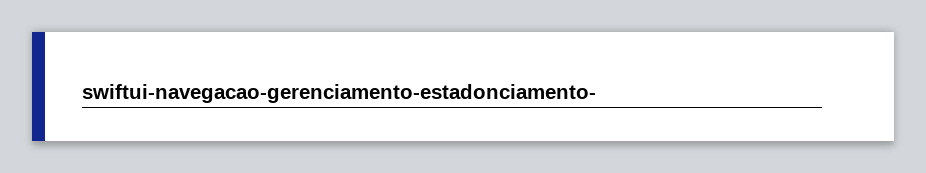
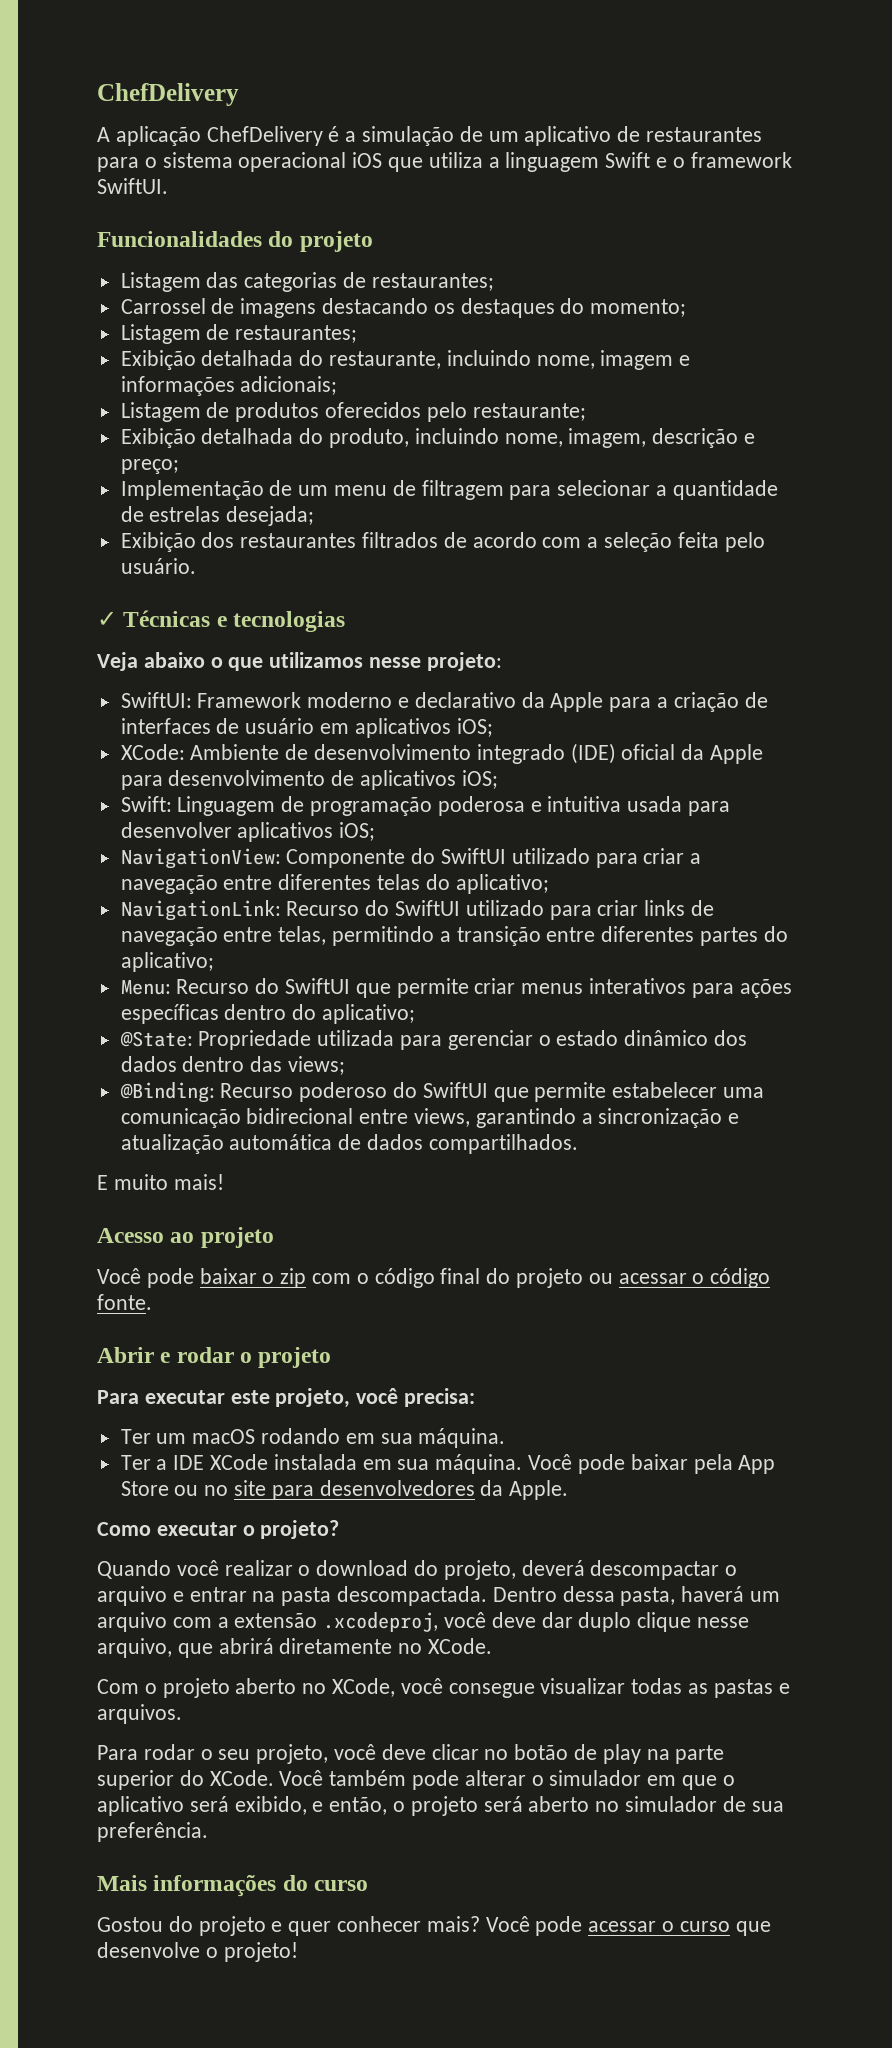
[82,84,596,103] swiftui-navegacao-gerenciamento-estadonciamento- -> [97,83,239,106] [97,126,763,146] [97,152,792,172] [97,178,168,194] [97,231,373,252] [120,272,494,292] [120,298,687,318] [120,324,358,344] [120,350,691,370] [120,376,338,396] [120,402,586,422] [120,428,756,448] [120,459,179,474] [120,480,778,500] [120,506,315,526] [120,532,765,552] [120,558,196,574] [97,610,346,632] [97,652,502,671] [120,692,768,712] [120,718,493,738] [120,743,764,764] [120,770,498,790] [120,796,731,816] [120,822,376,842] [120,848,702,869] [120,874,549,894] [120,900,715,921] [120,926,788,946] [120,952,214,972] [120,978,792,998] [120,1004,416,1024] [119,1030,748,1050] [120,1056,346,1075] [119,1082,765,1103] [120,1108,740,1128] [120,1134,578,1154] [97,1174,224,1190] [97,1227,274,1248] [97,1268,771,1288] [97,1294,152,1310] [97,1347,332,1368] [97,1388,476,1408] [120,1428,506,1448] [120,1454,776,1474] [120,1480,569,1500] [97,1520,340,1539] [97,1560,738,1580] [97,1586,781,1606] [97,1612,750,1632] [97,1638,493,1658] [97,1678,790,1698] [97,1704,182,1724] [97,1744,725,1764] [97,1770,735,1790] [97,1796,784,1816] [97,1822,208,1842] [97,1875,369,1897] [97,1916,771,1936] [97,1942,298,1962] ChefDelivery // A aplicação ChefDelivery é a simulação de um aplicativo de restaurantes para o sistema operacional iOS que utiliza a linguagem Swift e o framework SwiftUI. // Funcionalidades do projeto // Listagem das categorias de restaurantes; // Carrossel de imagens destacando os destaques do momento; // Listagem de restaurantes; // Exibição detalhada do restaurante, incluindo nome, imagem e informações adicionais; // Listagem de produtos oferecidos pelo restaurante; // Exibição detalhada do produto, incluindo nome, imagem, descrição e preço; // Implementação de um menu de filtragem para selecionar a quantidade de estrelas desejada; // Exibição dos restaurantes filtrados de acordo com a seleção feita pelo usuário. // ✓ Técnicas e tecnologias // Veja abaixo o que utilizamos nesse projeto: // SwiftUI: Framework moderno e declarativo da Apple para a criação de interfaces de usuário em aplicativos iOS; // XCode: Ambiente de desenvolvimento integrado (IDE) oficial da Apple para desenvolvimento de aplicativos iOS; // Swift: Linguagem de programação poderosa e intuitiva usada para desenvolver aplicativos iOS; // NavigationView: Componente do SwiftUI utilizado para criar a navegação entre diferentes telas do aplicativo; // NavigationLink: Recurso do SwiftUI utilizado para criar links de navegação entre telas, permitindo a transição entre diferentes partes do aplicativo; // Menu: Recurso do SwiftUI que permite criar menus interativos para ações específicas dentro do aplicativo; // @State: Propriedade utilizada para gerenciar o estado dinâmico dos dados dentro das views; // @Binding: Recurso poderoso do SwiftUI que permite estabelecer uma comunicação bidirecional entre views, garantindo a sincronização e atualização automática de dados compartilhados. // E muito mais! // Acesso ao projeto // Você pode baixar o zip com o código final do projeto ou acessar o código fonte. // Abrir e rodar o projeto // Para executar este projeto, você precisa: // Ter um macOS rodando em sua máquina. // Ter a IDE XCode instalada em sua máquina. Você pode baixar pela App Store ou no site para desenvolvedores da Apple. // Como executar o projeto? // Quando você realizar o download do projeto, deverá descompactar o arquivo e entrar na pasta descompactada. Dentro dessa pasta, haverá um arquivo com a extensão .xcodeproj, você deve dar duplo clique nesse arquivo, que abrirá diretamente no XCode. // Com o projeto aberto no XCode, você consegue visualizar todas as pastas e arquivos. // Para rodar o seu projeto, você deve clicar no botão de play na parte superior do XCode. Você também pode alterar o simulador em que o aplicativo será exibido, e então, o projeto será aberto no simulador de sua preferência. // Mais informações do curso // Gostou do projeto e quer conhecer mais? Você pode acessar o curso que desenvolve o projeto!

